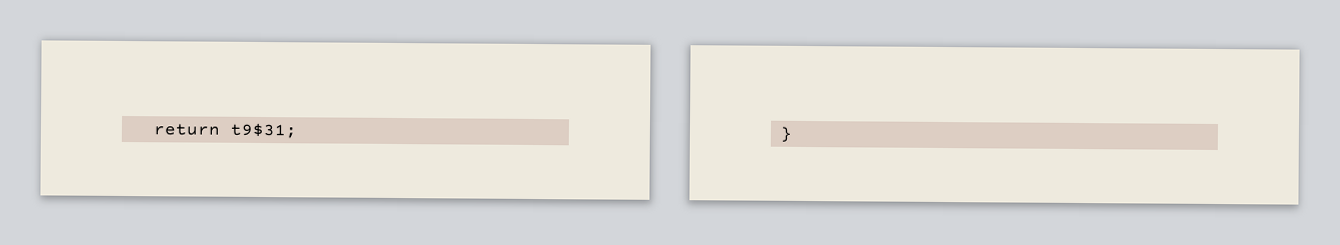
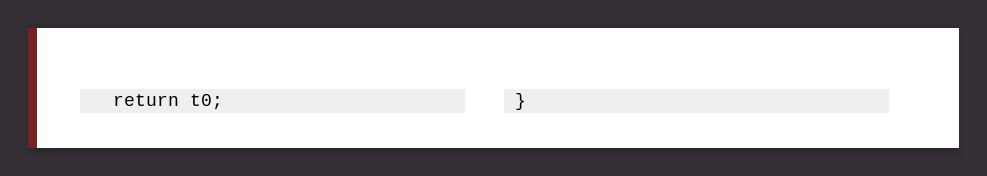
[229,122,297,139] t9$31; -> [189,94,223,110] t0;

